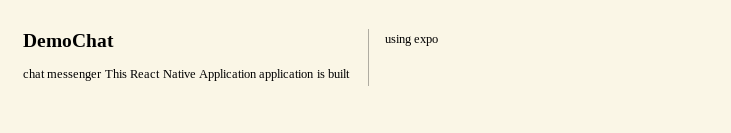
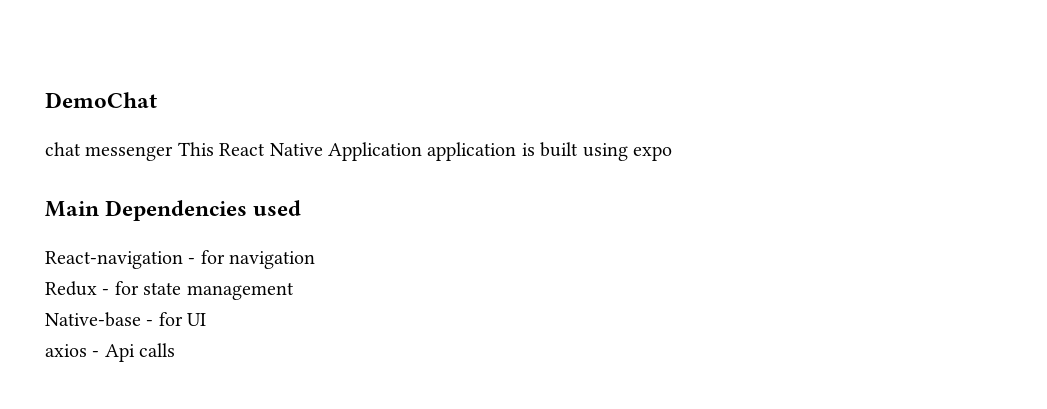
(439, 41) none -> [45,200,302,221] [45,250,316,269] [45,281,294,300] [45,312,207,327] [45,343,176,362] // Main Dependencies used // React-navigation - for navigation // Redux - for state management // Native-base - for UI // axios - Api calls

